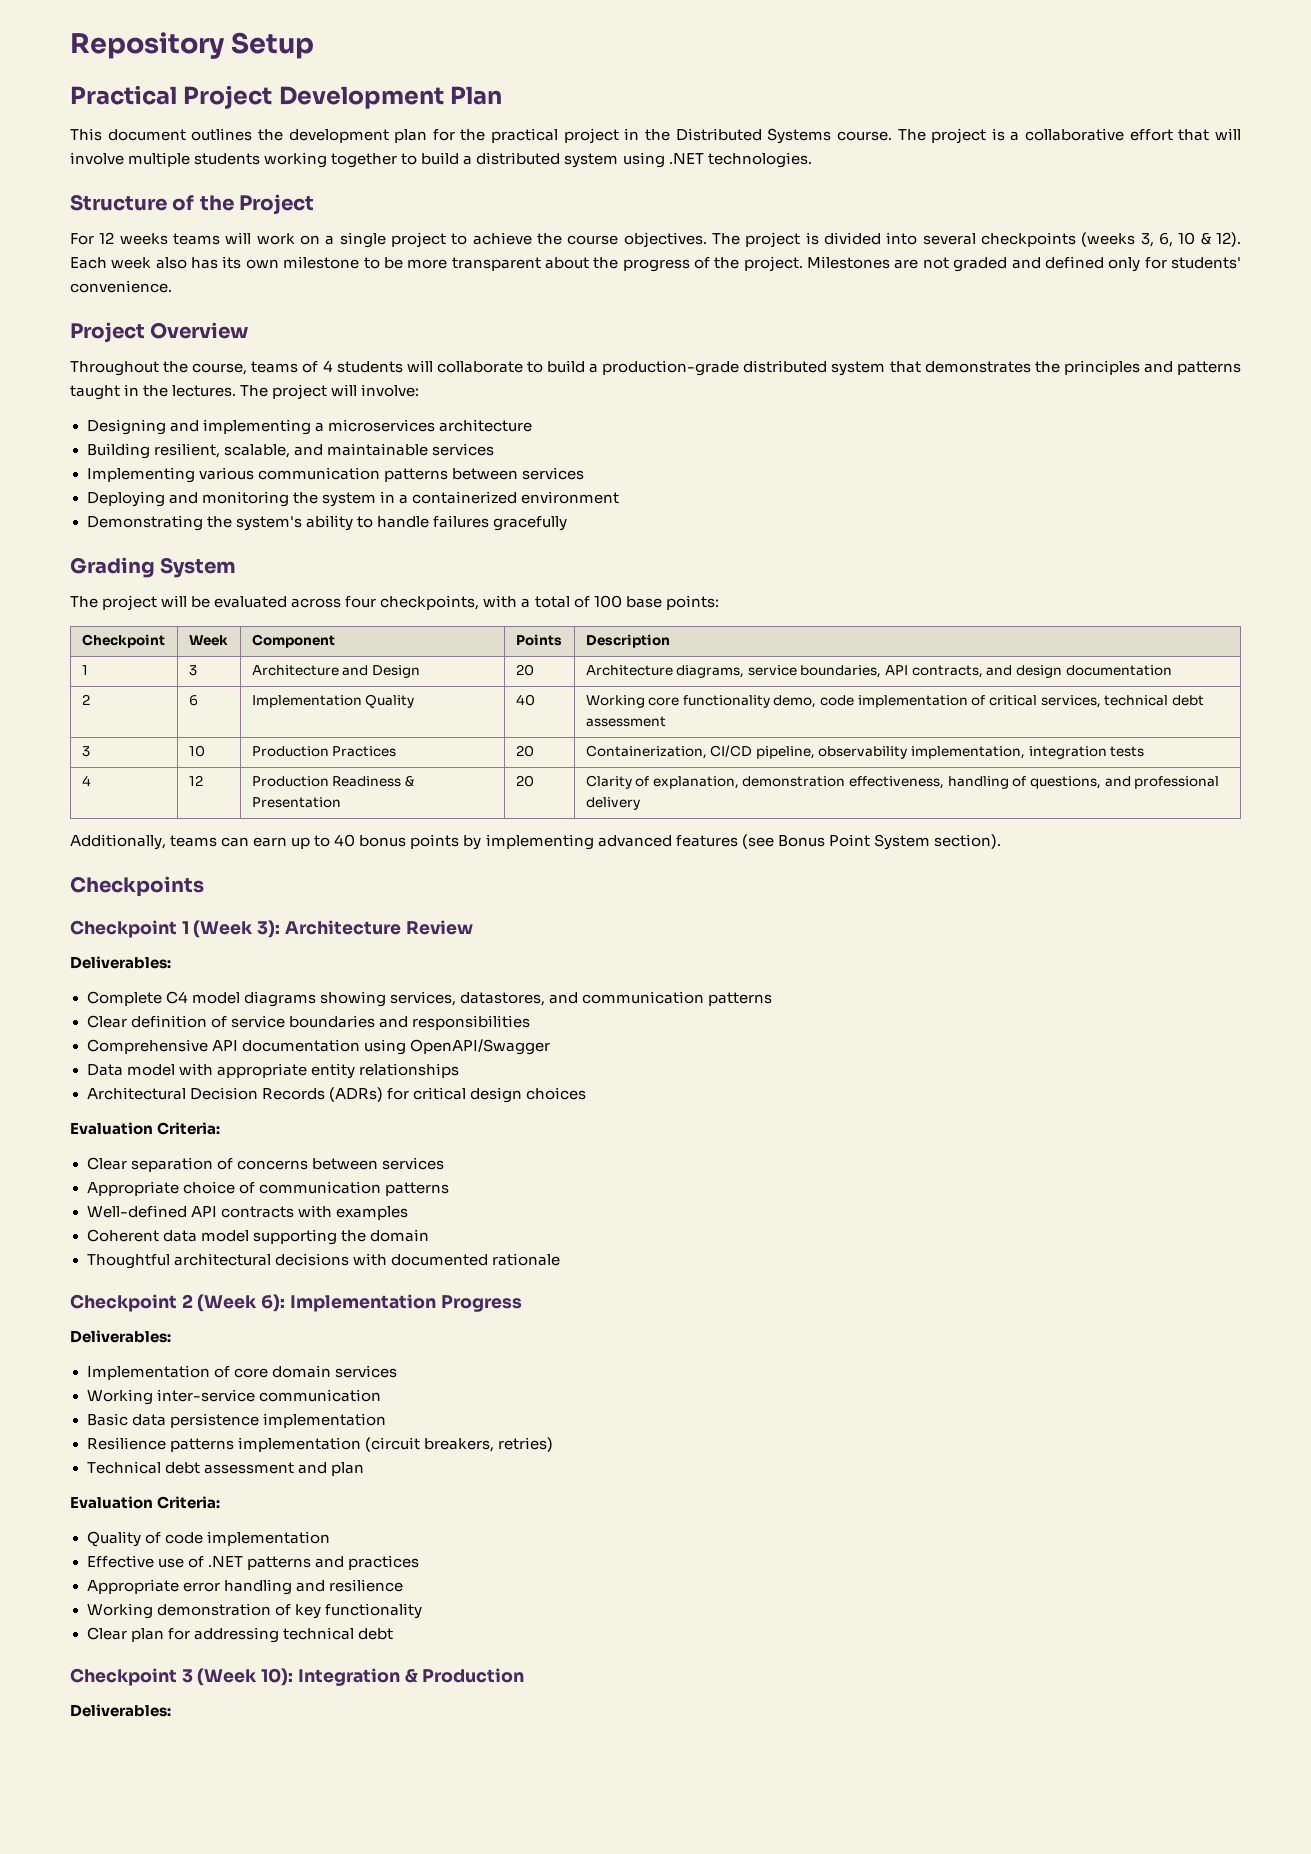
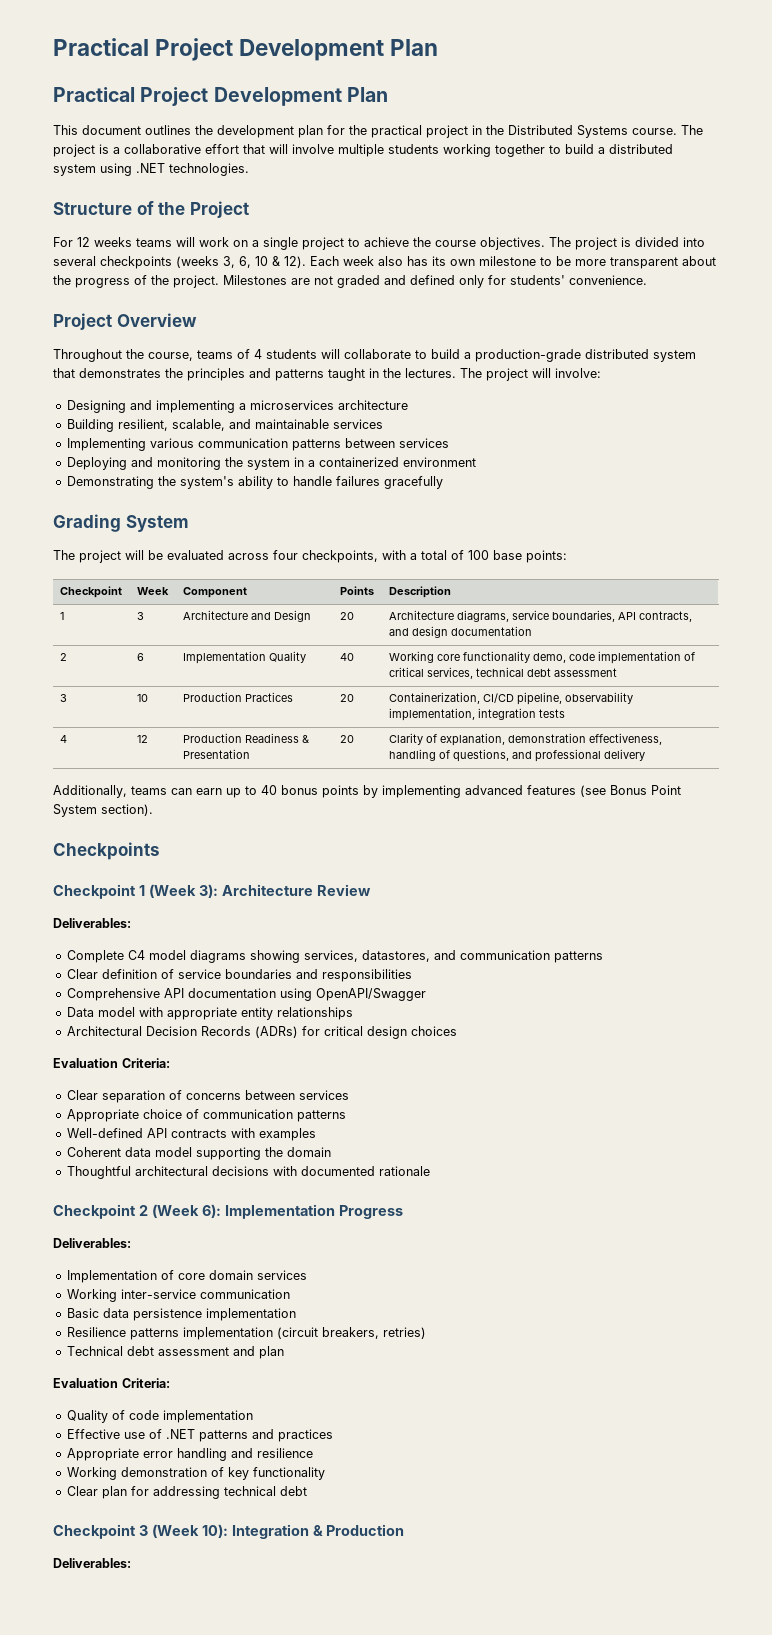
[70,32,315,59] Repository Setup -> [53,38,439,61] Practical Project Development Plan

